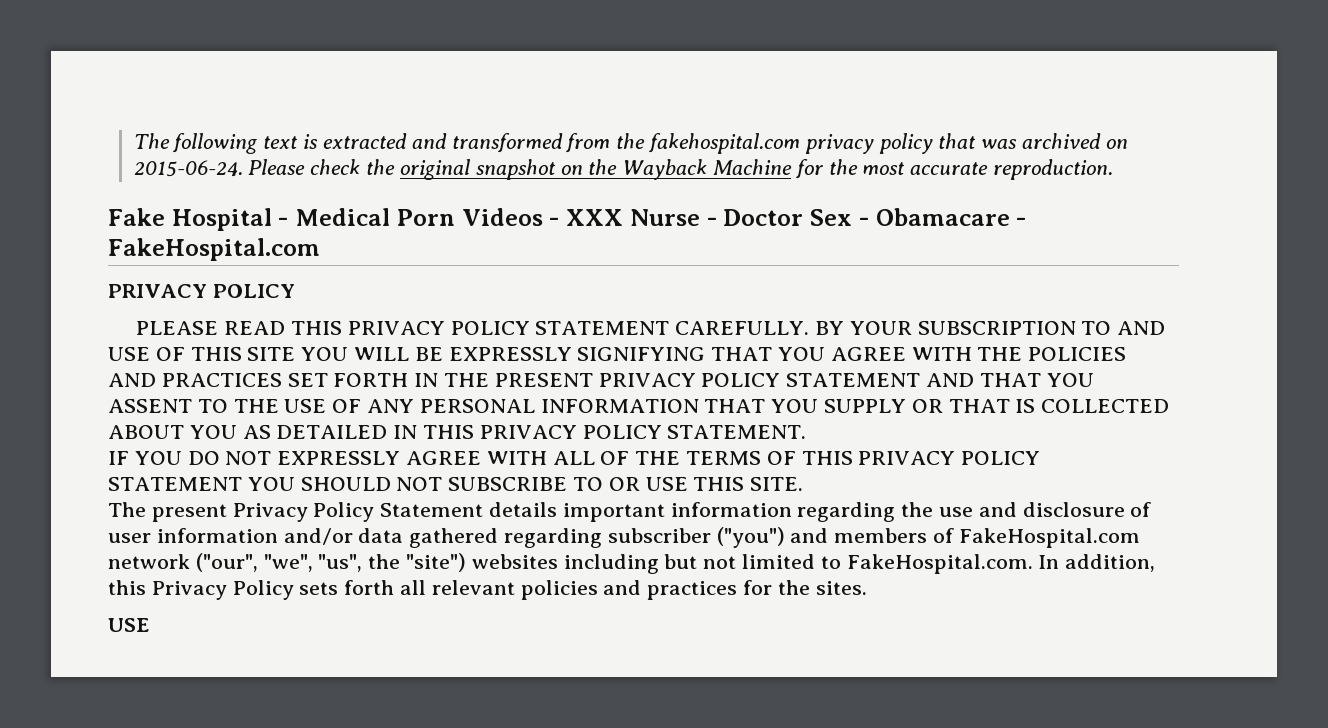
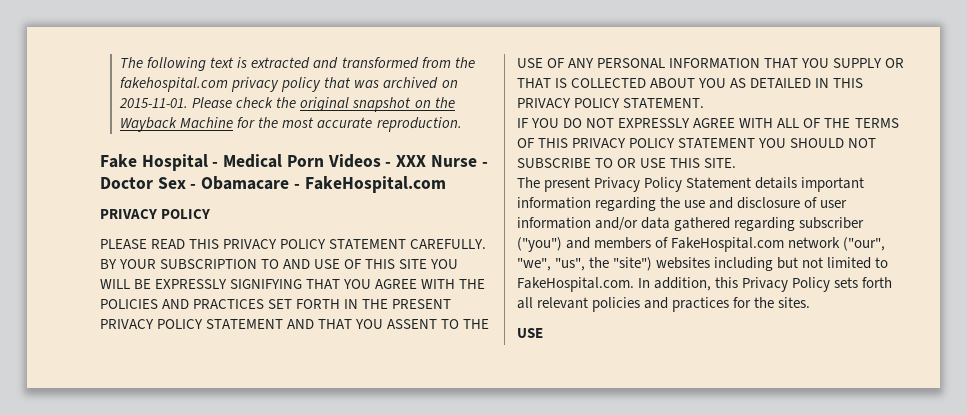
[133,160,243,177] 2015-06-24. -> [119,98,189,108] 2015-11-01.

